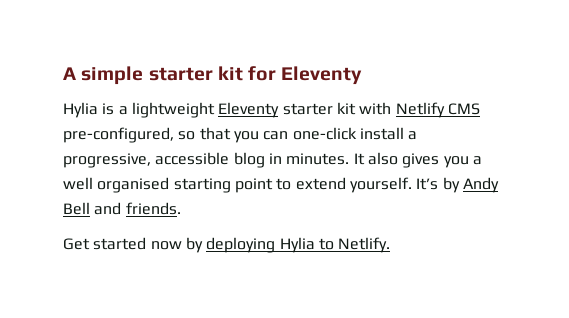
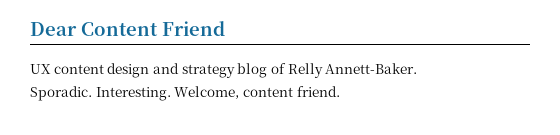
[63,66,363,85] [63,102,480,118] [63,127,418,143] [63,152,482,168] [63,177,499,193] [63,202,181,215] [63,237,391,253] A simple starter kit for Eleventy // Hylia is a lightweight Eleventy starter kit with Netlify CMS pre-configured, so that you can one-click install a progressive, accessible blog in minutes. It also gives you a well organised starting point to extend yourself. It’s by Andy Bell and friends. // Get started now by deploying Hylia to Netlify. -> [30,21,225,36] [30,63,418,78] [30,86,340,101] Dear Content Friend // UX content design and strategy blog of Relly Annett-Baker. // Sporadic. Interesting. Welcome, content friend.

